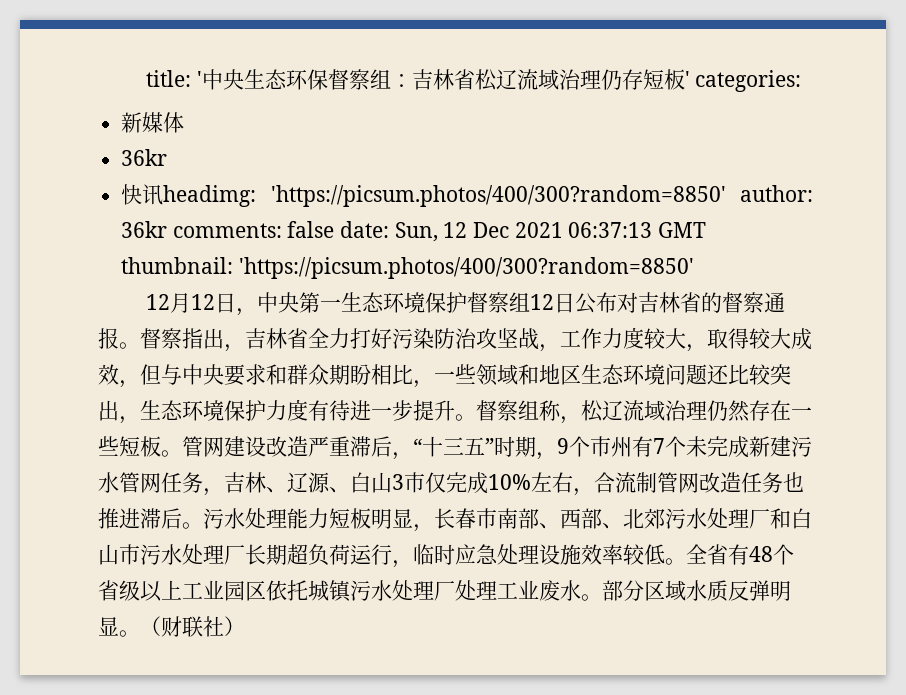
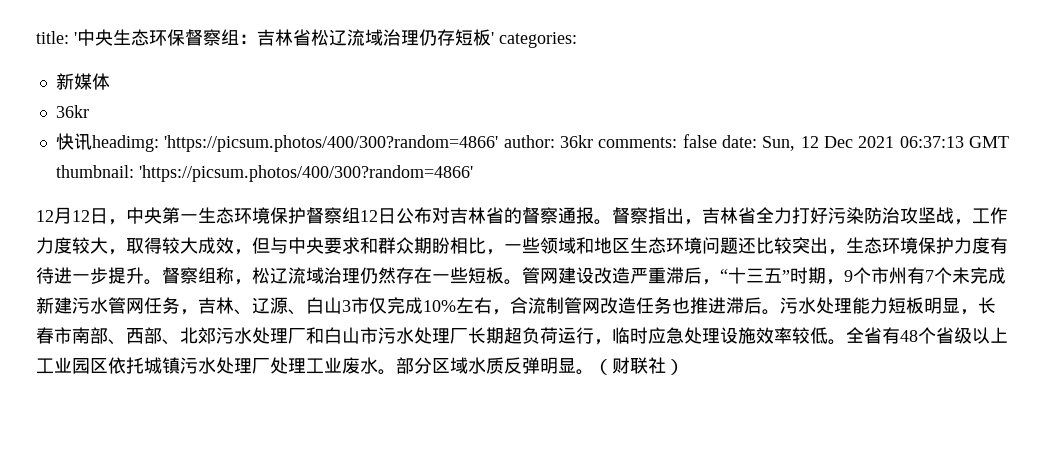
[270,185,726,207] 'https://picsum.photos/400/300?random=8850' -> [164,135,499,152] 'https://picsum.photos/400/300?random=4866'
[238,257,694,279] 'https://picsum.photos/400/300?random=8850' -> [138,165,473,182] 'https://picsum.photos/400/300?random=4866'

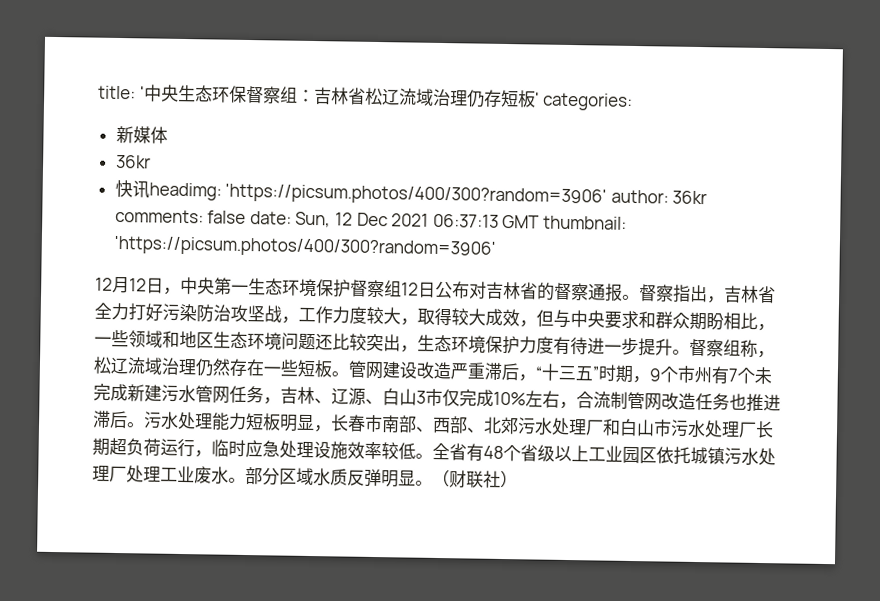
[164,135,499,152] 'https://picsum.photos/400/300?random=4866' -> [225,183,608,207] 'https://picsum.photos/400/300?random=3906'
[138,165,473,182] 'https://picsum.photos/400/300?random=4866' -> [113,235,496,259] 'https://picsum.photos/400/300?random=3906'

